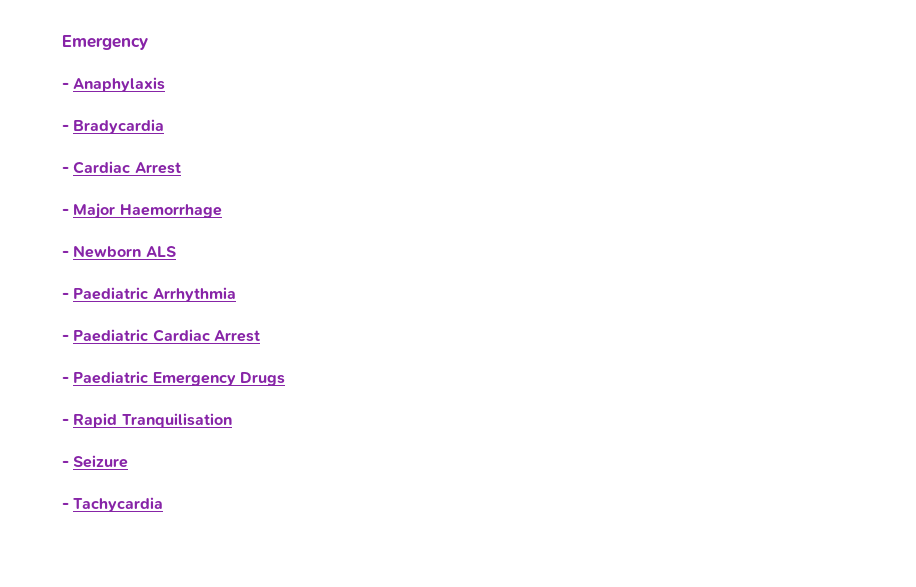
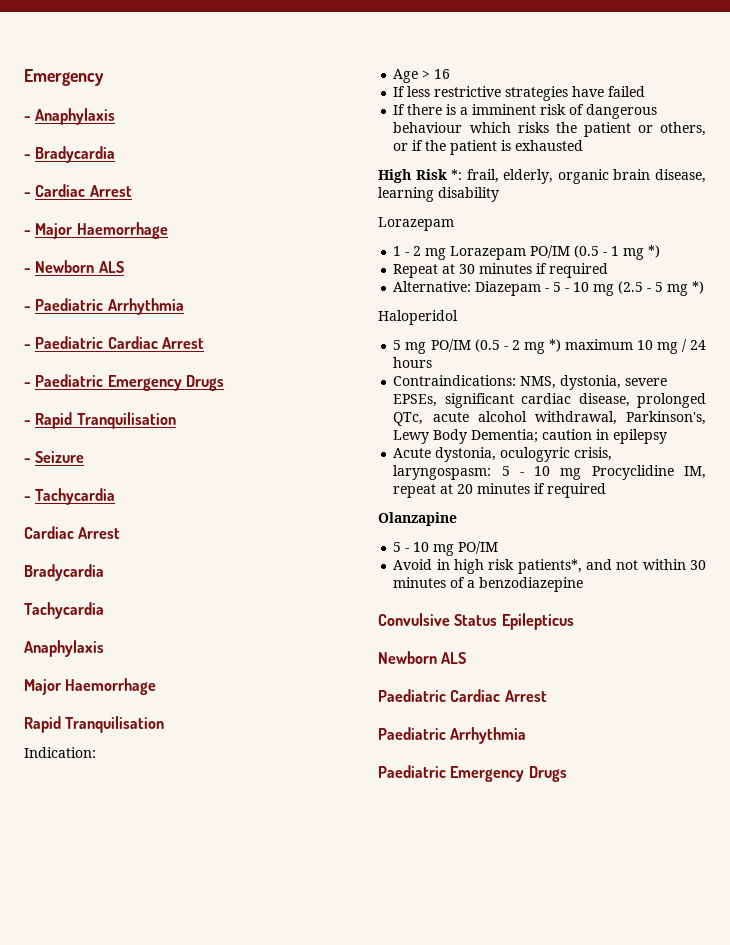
(164, 504) none -> [24,526,121,539] [24,564,104,581] [24,602,104,619] [24,640,104,657] [24,678,157,695] [24,716,165,733] [24,747,96,758] [393,69,451,83] [393,86,646,101] [393,104,658,119] [393,122,706,137] [393,140,584,155] [378,169,706,184] [378,187,499,202] [378,217,454,231] [393,245,661,260] [393,263,609,278] [393,281,705,296] [378,310,458,325] [393,339,706,354] [393,357,433,368] [393,375,668,390] [393,393,706,408] [393,411,706,426] [393,429,668,444] [393,447,613,462] [393,465,706,480] [393,483,607,498] [378,512,457,526] [393,541,499,556] [393,559,706,574] [393,577,584,592] [378,613,574,630] [378,651,467,664] [378,689,547,702] [378,727,527,744] [378,765,567,782] // Cardiac Arrest // Bradycardia // Tachycardia // Anaphylaxis // Major Haemorrhage // Rapid Tranquilisation // Indication: // Age > 16 // If less restrictive strategies have failed // If there is a imminent risk of dangerous behaviour which risks the patient or others, or if the patient is exhausted // High Risk *: frail, elderly, organic brain disease, learning disability // Lorazepam // 1 - 2 mg Lorazepam PO/IM (0.5 - 1 mg *) // Repeat at 30 minutes if required // Alternative: Diazepam - 5 - 10 mg (2.5 - 5 mg *) // Haloperidol // 5 mg PO/IM (0.5 - 2 mg *) maximum 10 mg / 24 hours // Contraindications: NMS, dystonia, severe EPSEs, significant cardiac disease, prolonged QTc, acute alcohol withdrawal, Parkinson's, Lewy Body Dementia; caution in epilepsy // Acute dystonia, oculogyric crisis, laryngospasm: 5 - 10 mg Procyclidine IM, repeat at 20 minutes if required // Olanzapine // 5 - 10 mg PO/IM // Avoid in high risk patients*, and not within 30 minutes of a benzodiazepine // Convulsive Status Epilepticus // Newborn ALS // Paediatric Cardiac Arrest // Paediatric Arrhythmia // Paediatric Emergency Drugs

